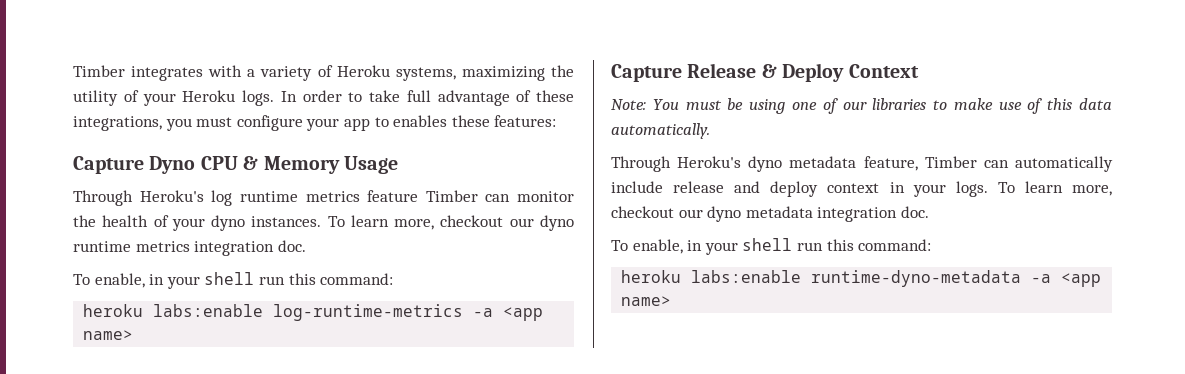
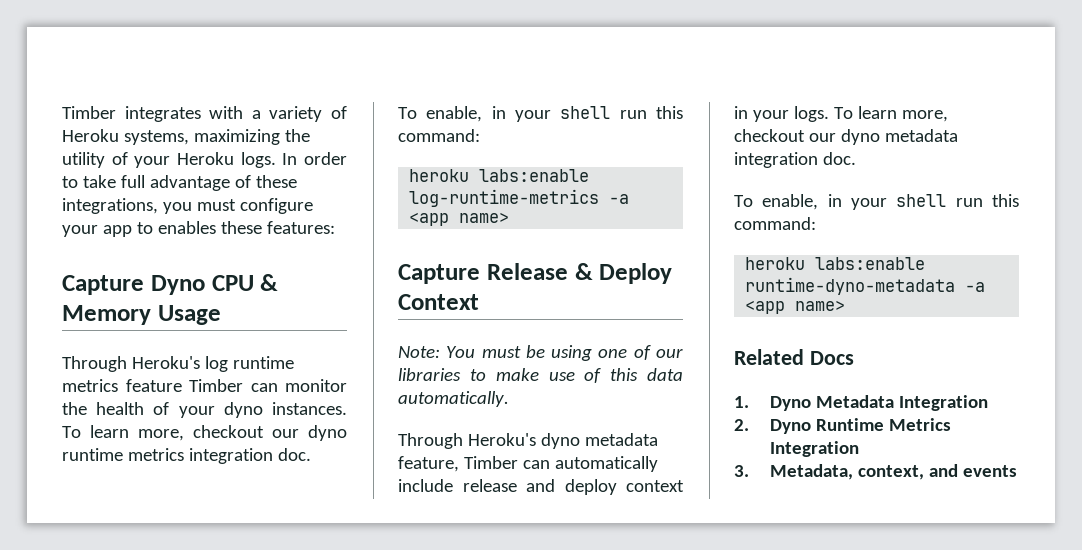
(672, 301) none -> [734,349,854,365] [734,395,989,411] [734,418,952,434] [770,441,860,457] [734,464,1018,480] // Related Docs // 1. Dyno Metadata Integration // 2. Dyno Runtime Metrics Integration // 3. Metadata, context, and events

